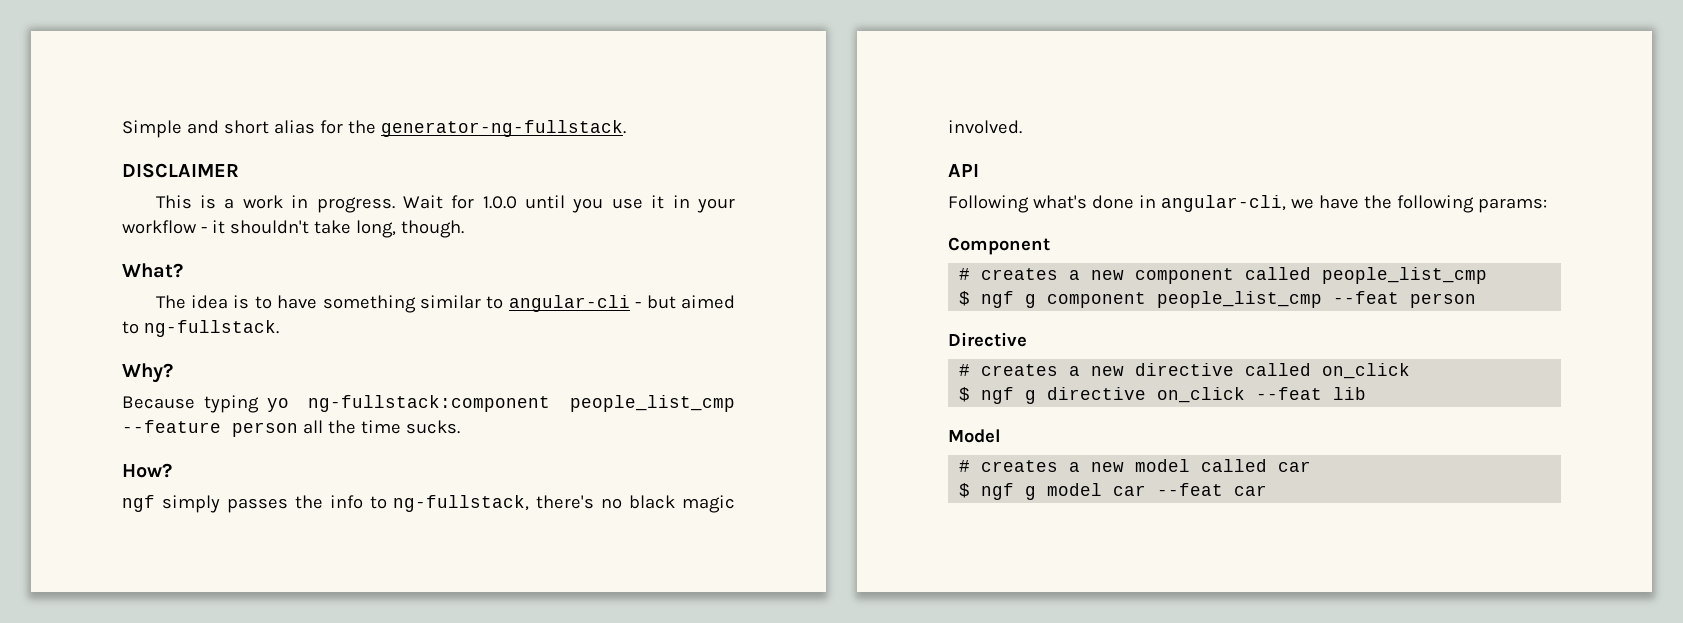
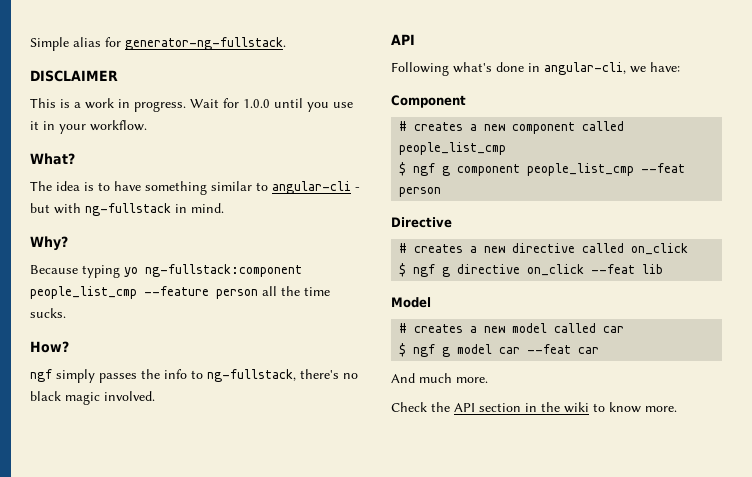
[186,120,269,134] and short -> (69, 44) none
[347,120,376,134] the -> (121, 42) none
[122,220,464,238] workflow - it shouldn't take long, though. -> [90,120,147,131] workflow.
[681,295,735,309] [122,320,279,337] aimed to ng-fullstack. -> [54,203,224,216] with ng-fullstack in mind.
[1318,195,1547,213] have the following params: -> [650,62,680,72] have:
(1268, 490) none -> [391,373,488,383] [391,402,677,413] // And much more. // Check the API section in the wiki to know more.

